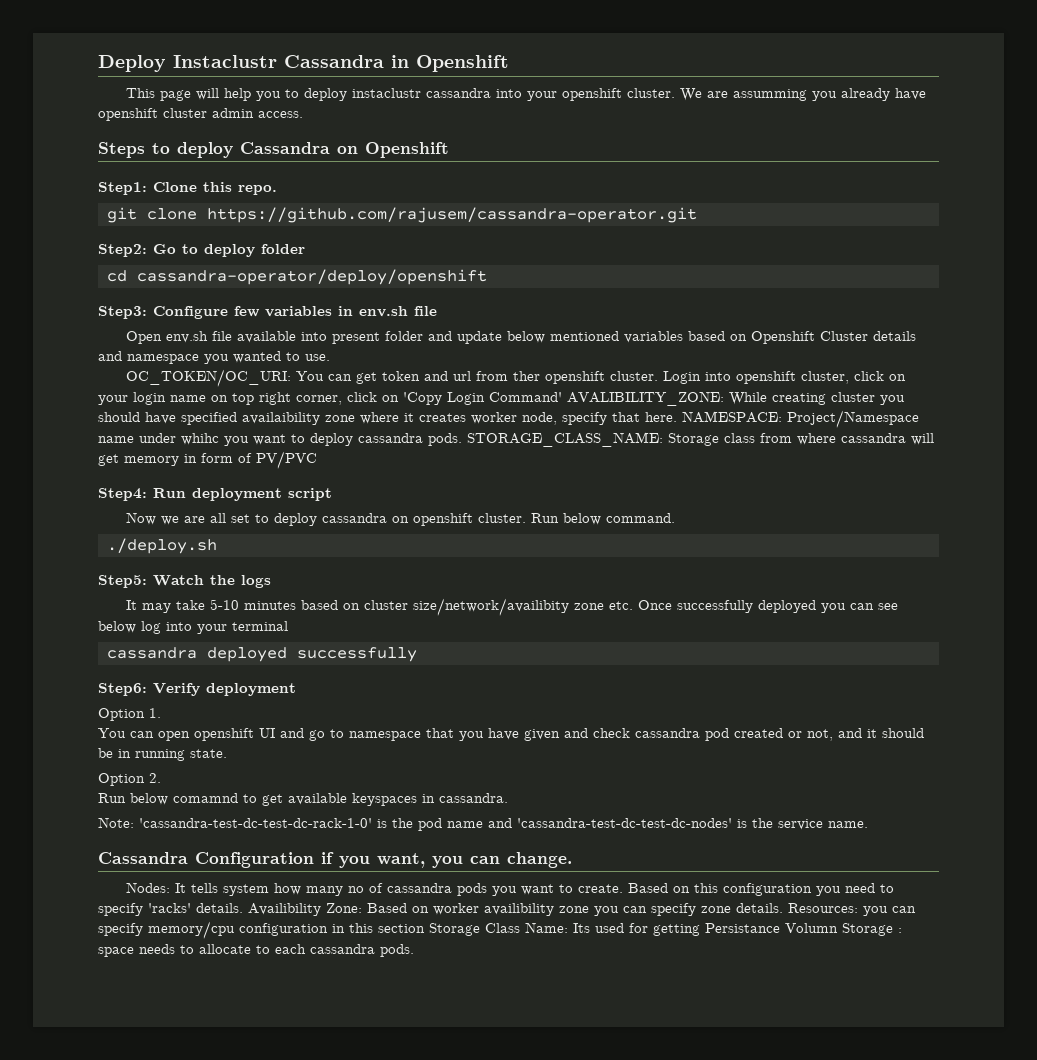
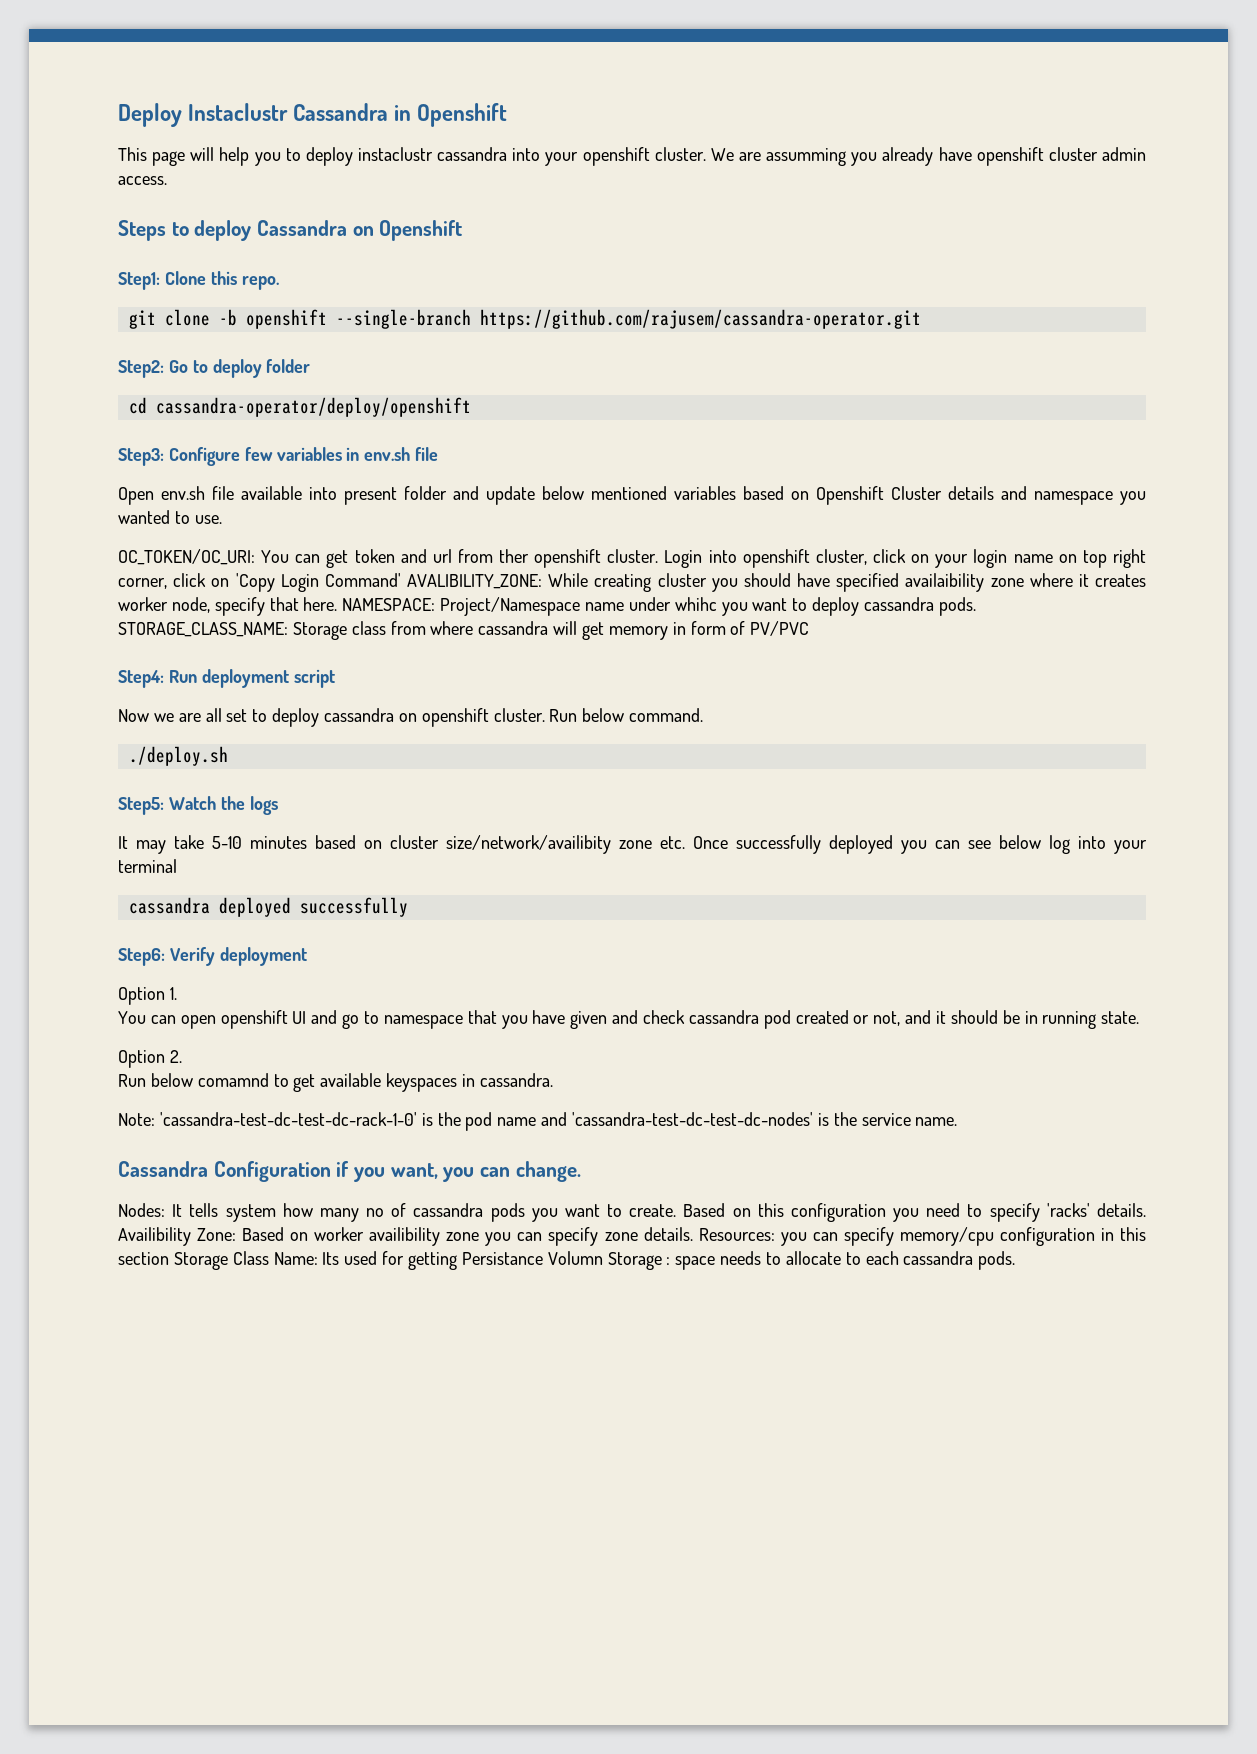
(197, 214) none -> [218,309,471,329] -b openshift --single-branch

